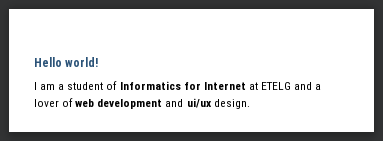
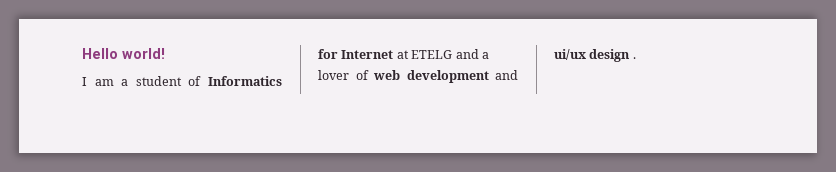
[213,99,250,109] design. -> [589,49,636,62] design .

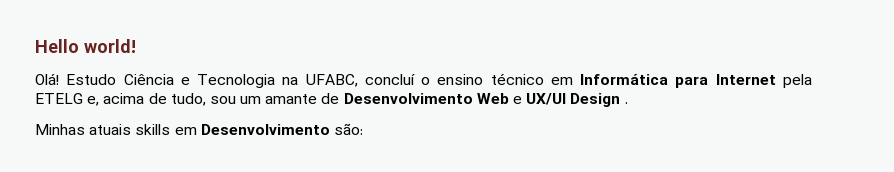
[82,76,282,86] [318,49,489,59] [318,70,518,83] [554,49,636,62] I am a student of Informatics for Internet at ETELG and a lover of web development and ui/ux design . -> [35,73,812,88] [35,93,628,107] [35,123,363,135] Olá! Estudo Ciência e Tecnologia na UFABC, concluí o ensino técnico em Informática para Internet pela ETELG e, acima de tudo, sou um amante de Desenvolvimento Web e UX/UI Design . // Minhas atuais skills em Desenvolvimento são:

